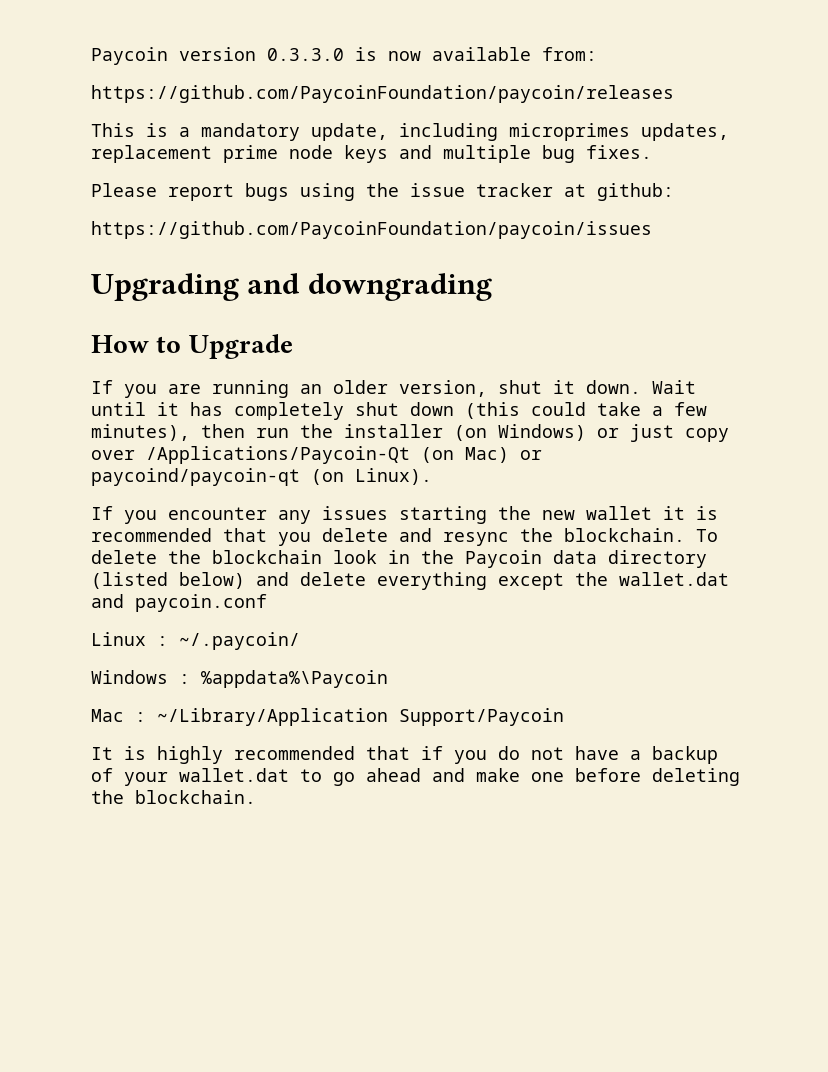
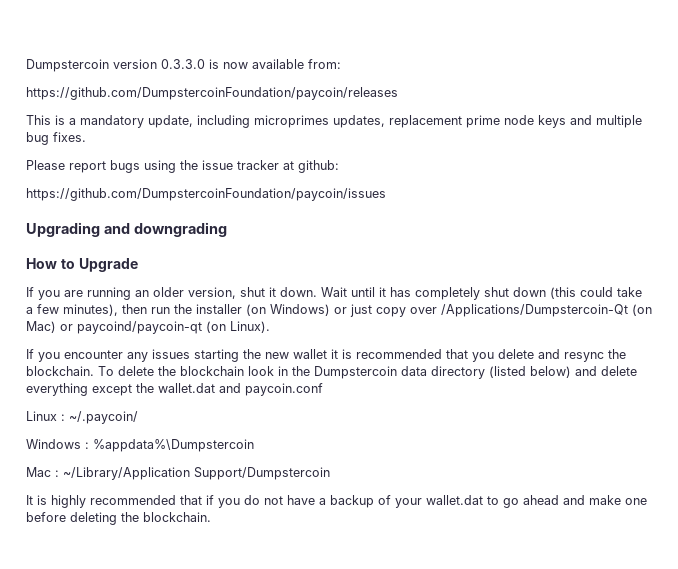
[91,47,168,65] Paycoin -> [26,59,109,72] Dumpstercoin
[91,85,674,103] https://github.com/PaycoinFoundation/paycoin/releases -> [26,87,398,100] https://github.com/DumpstercoinFoundation/paycoin/releases
[91,221,652,239] https://github.com/PaycoinFoundation/paycoin/issues -> [26,188,386,201] https://github.com/DumpstercoinFoundation/paycoin/issues
[146,446,410,464] /Applications/Paycoin-Qt -> [441,304,628,317] /Applications/Dumpstercoin-Qt
[465,550,542,568] Paycoin -> [314,366,397,379] Dumpstercoin
[201,670,388,688] %appdata%\Paycoin -> [93,439,254,452] %appdata%\Dumpstercoin
[399,708,564,726] Support/Paycoin -> [194,467,330,480] Support/Dumpstercoin

